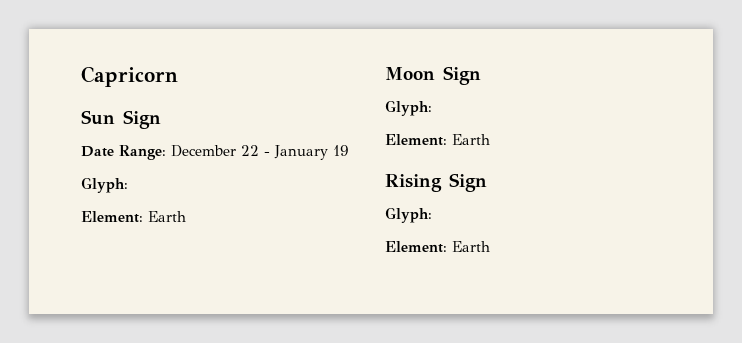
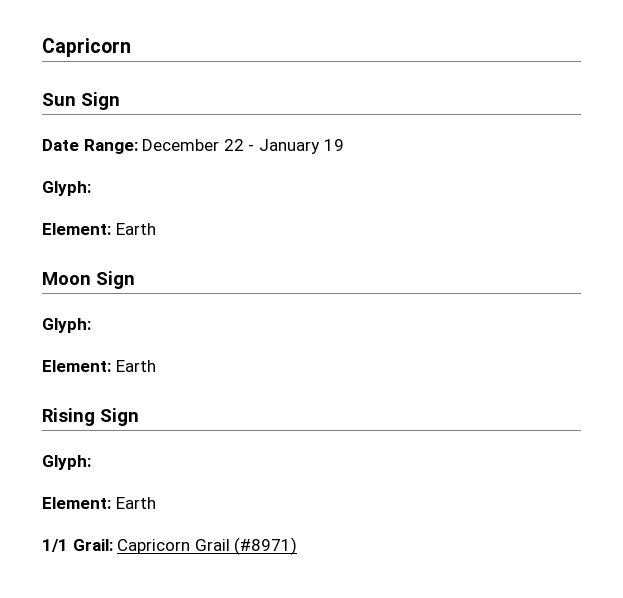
(490, 246) none -> [42,537,298,555] // 1/1 Grail: Capricorn Grail (#8971)

